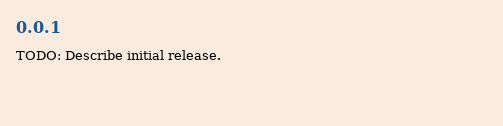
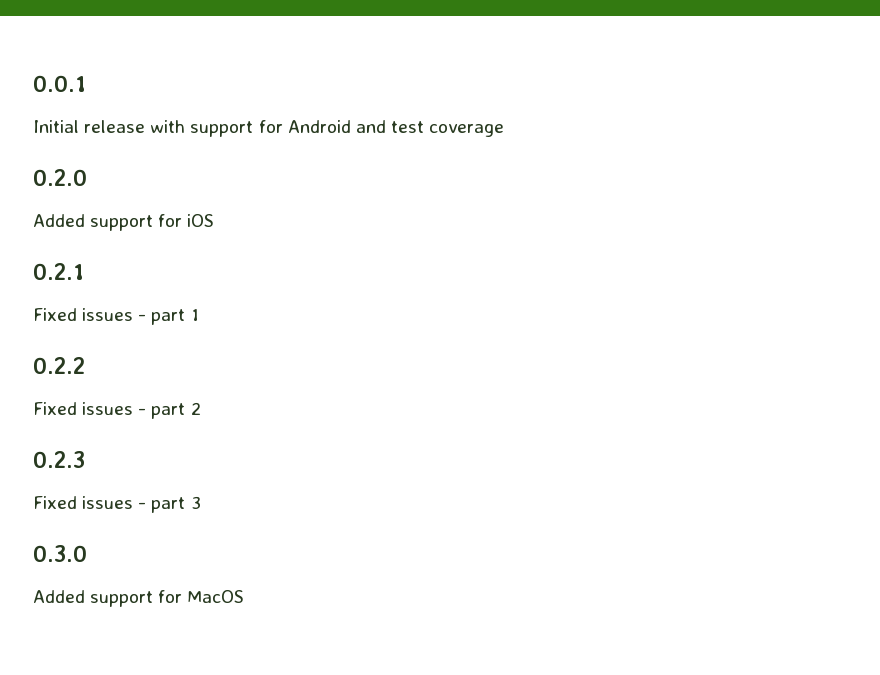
[16,50,221,60] TODO: Describe initial release. -> [33,120,505,137] [33,169,87,186] [33,214,215,231] [33,263,84,280] [33,308,199,325] [33,357,85,374] [33,402,201,419] [33,451,85,468] [33,496,201,513] [33,545,87,562] [33,590,245,607] Initial release with support for Android and test coverage // 0.2.0 // Added support for iOS // 0.2.1 // Fixed issues - part 1 // 0.2.2 // Fixed issues - part 2 // 0.2.3 // Fixed issues - part 3 // 0.3.0 // Added support for MacOS

